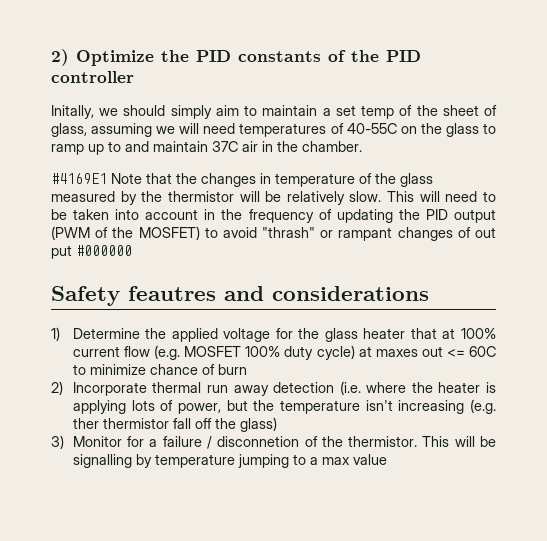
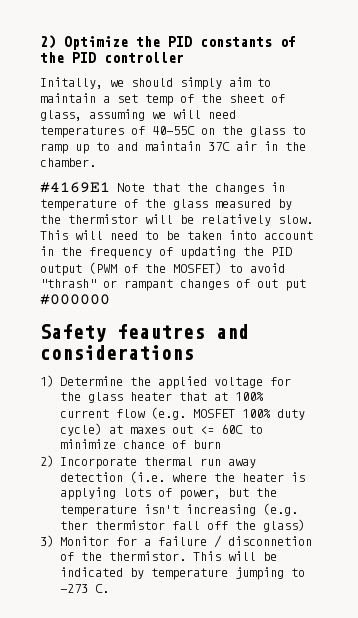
[72,454,132,468] signalling -> [60,567,124,577] indicated
[309,454,387,465] a max value -> [60,584,110,593] -273 C.

